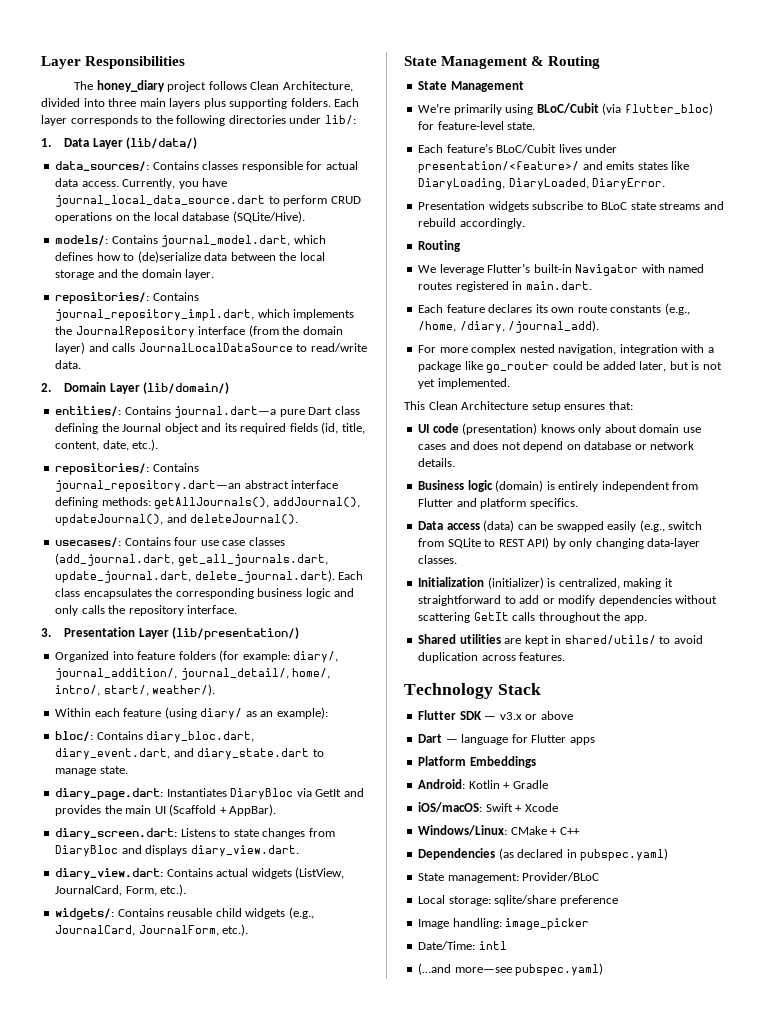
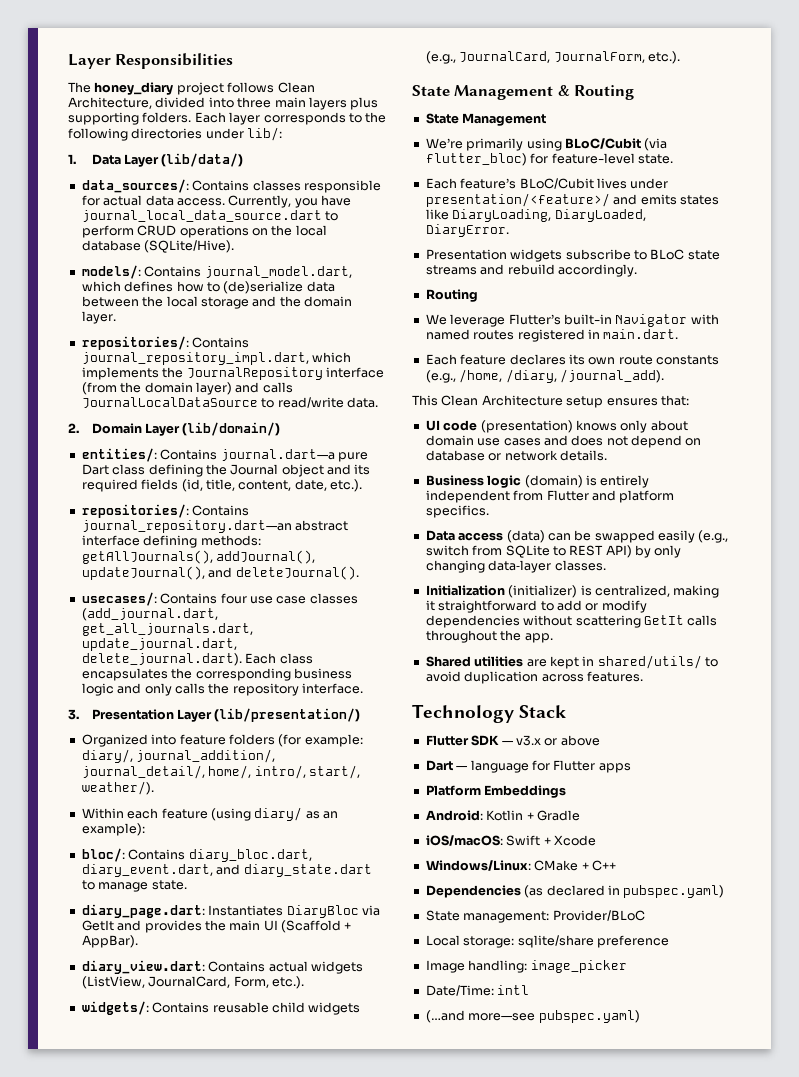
[55,828,335,840] [55,845,299,857] // diary_screen.dart: Listens to state changes from DiaryBloc and displays diary_view.dart. -> (138, 941) none
[418,344,714,355] [418,361,722,373] [418,378,510,389] // For more complex nested navigation, integration with a package like go_router could be added later, but is not yet implemented. -> (664, 376) none

